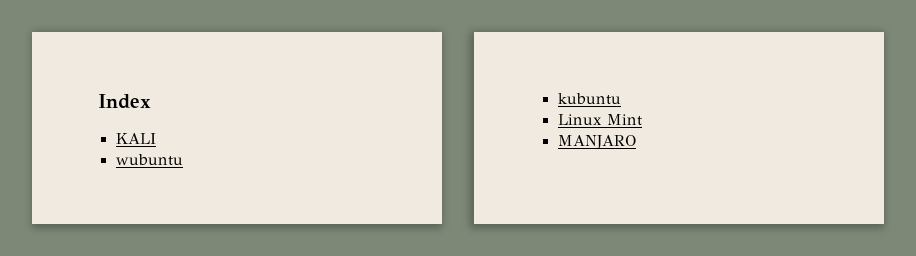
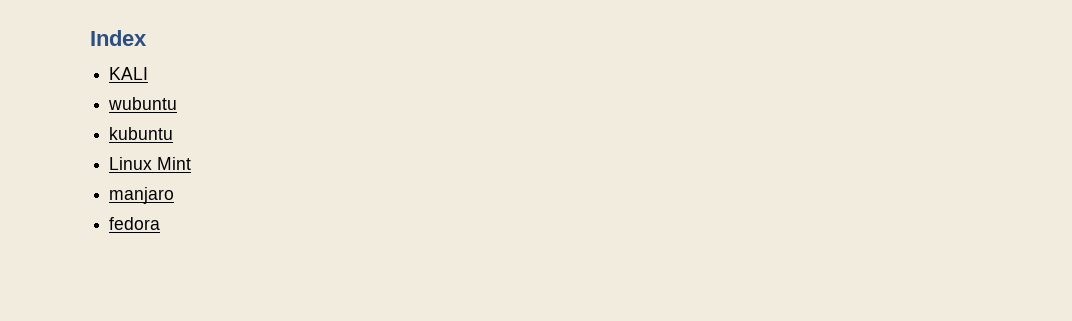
[557,135,636,150] MANJARO -> [109,187,175,204] [109,217,161,230] manjaro // fedora

